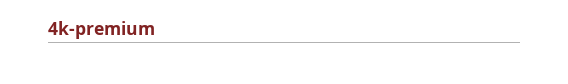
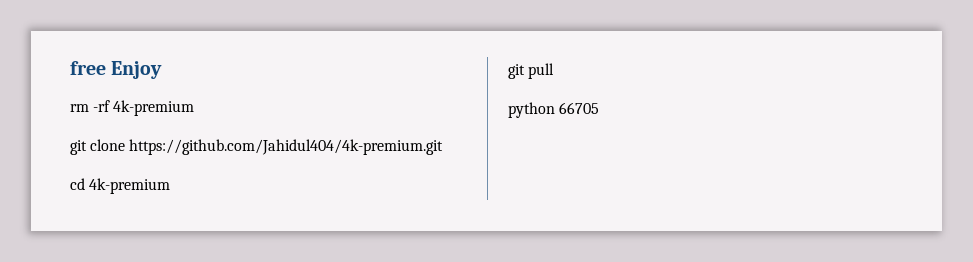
[48,21,155,39] 4k-premium -> [70,61,163,79] [70,100,195,116] [70,139,444,155] [70,178,171,194] [508,63,555,79] [508,102,600,118] free Enjoy // rm -rf 4k-premium // git clone https://github.com/Jahidul404/4k-premium.git // cd 4k-premium // git pull // python 66705

